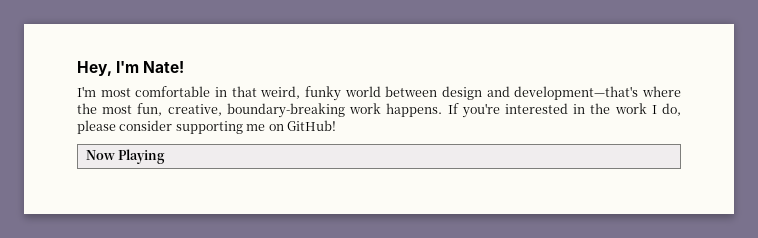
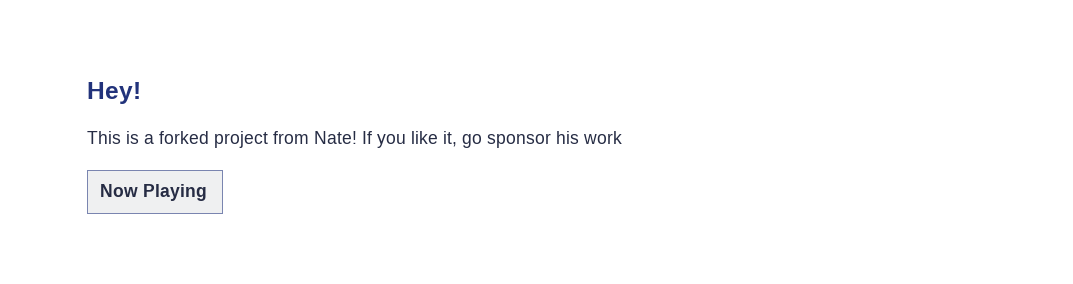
[77,61,185,76] [77,86,682,101] [77,103,681,118] [77,120,336,134] Hey, I'm Nate! // I'm most comfortable in that weird, funky world between design and development—that's where the most fun, creative, boundary-breaking work happens. If you're interested in the work I do, please consider supporting me on GitHub! -> [87,82,141,104] [87,131,622,148] Hey! // This is a forked project from Nate! If you like it, go sponsor his work

